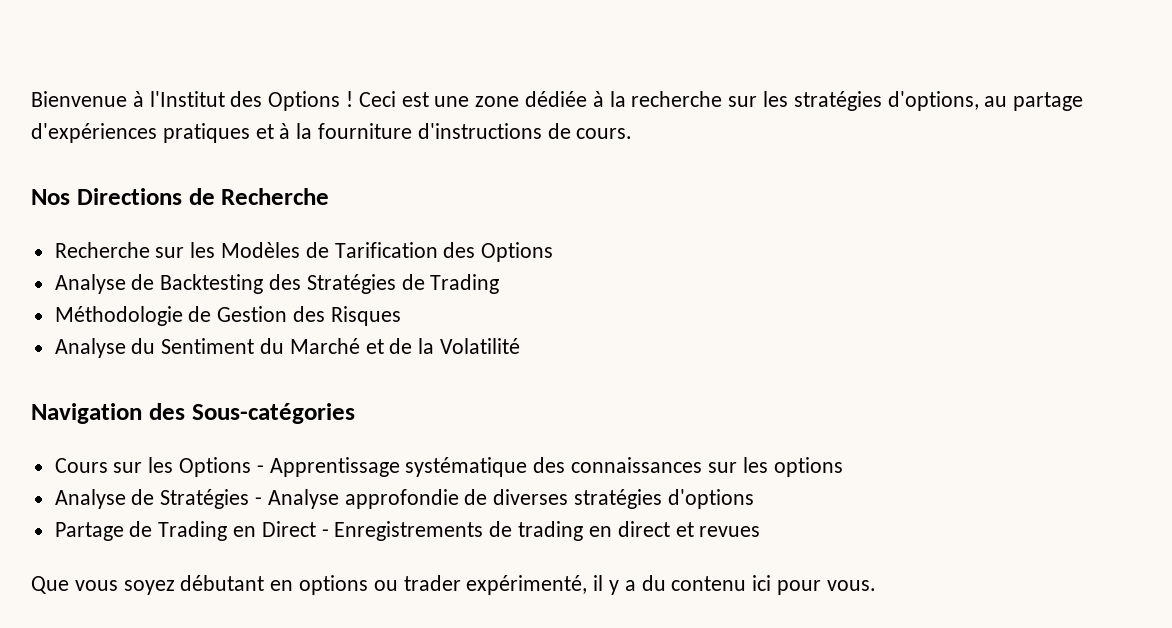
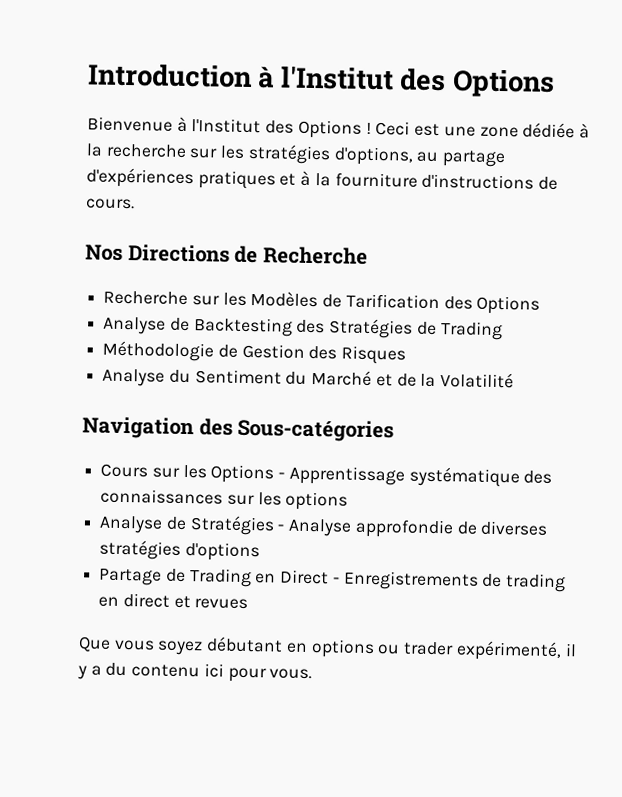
(31, 99) none -> [87,63,555,98] Introduction à l'Institut des Options //

